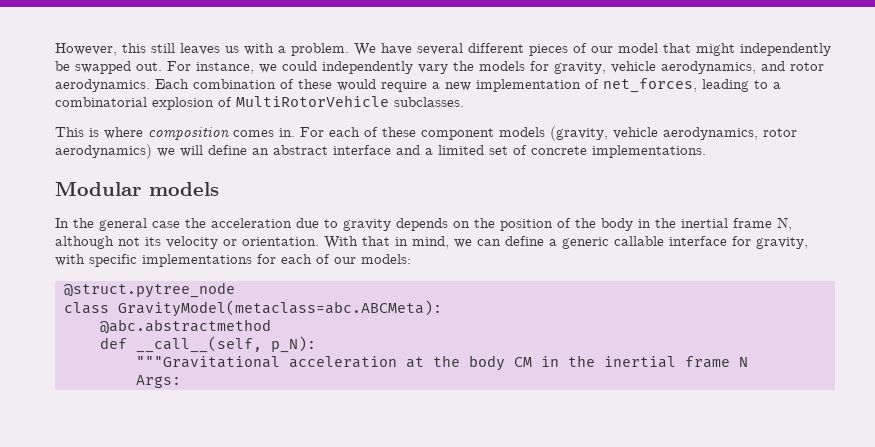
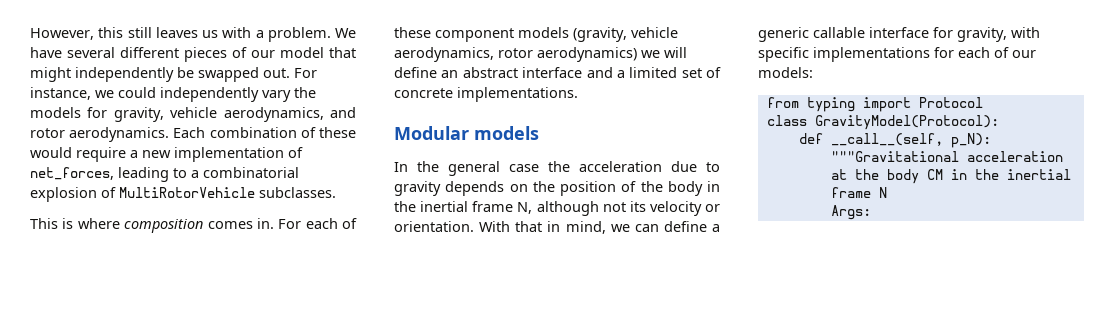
[63,282,235,298] @struct.pytree_node -> [766,97,983,112] from typing import Protocol
[117,300,442,317] [99,319,271,334] GravityModel(metaclass=abc.ABCMeta): // @abc.abstractmethod -> [814,115,999,130] GravityModel(Protocol):

